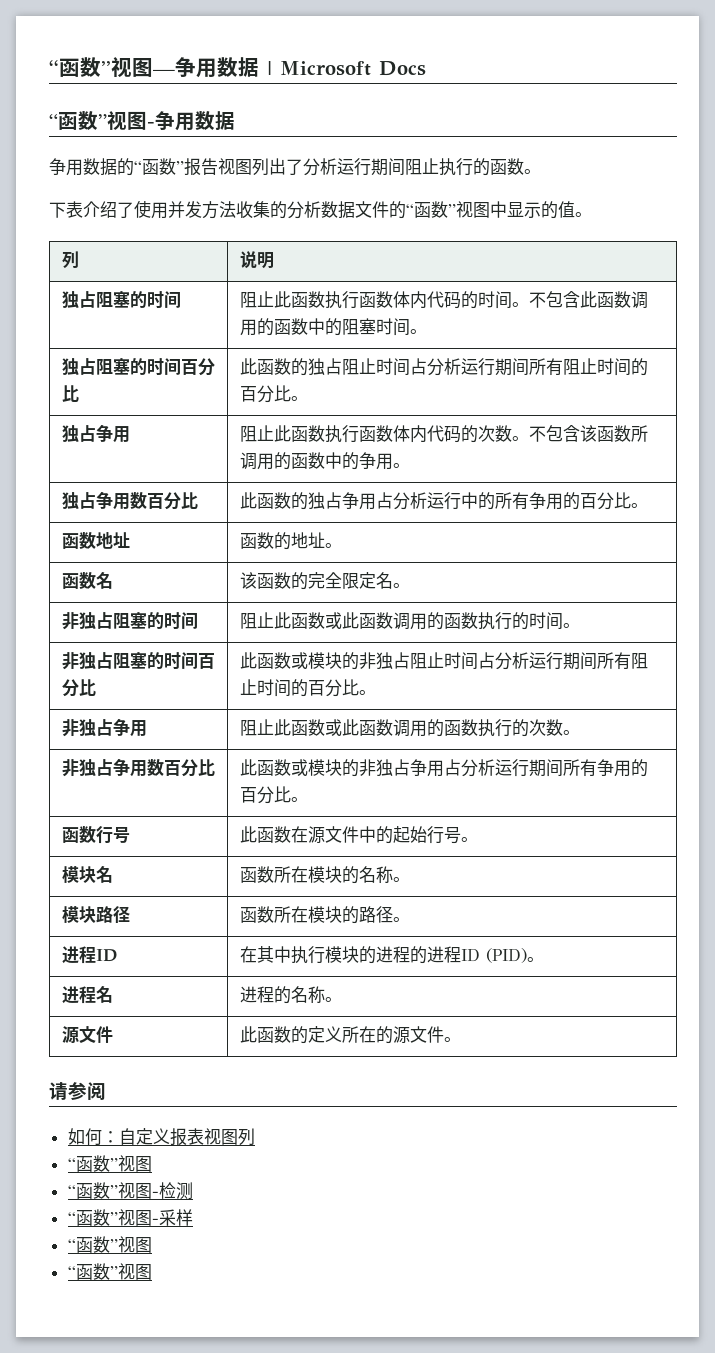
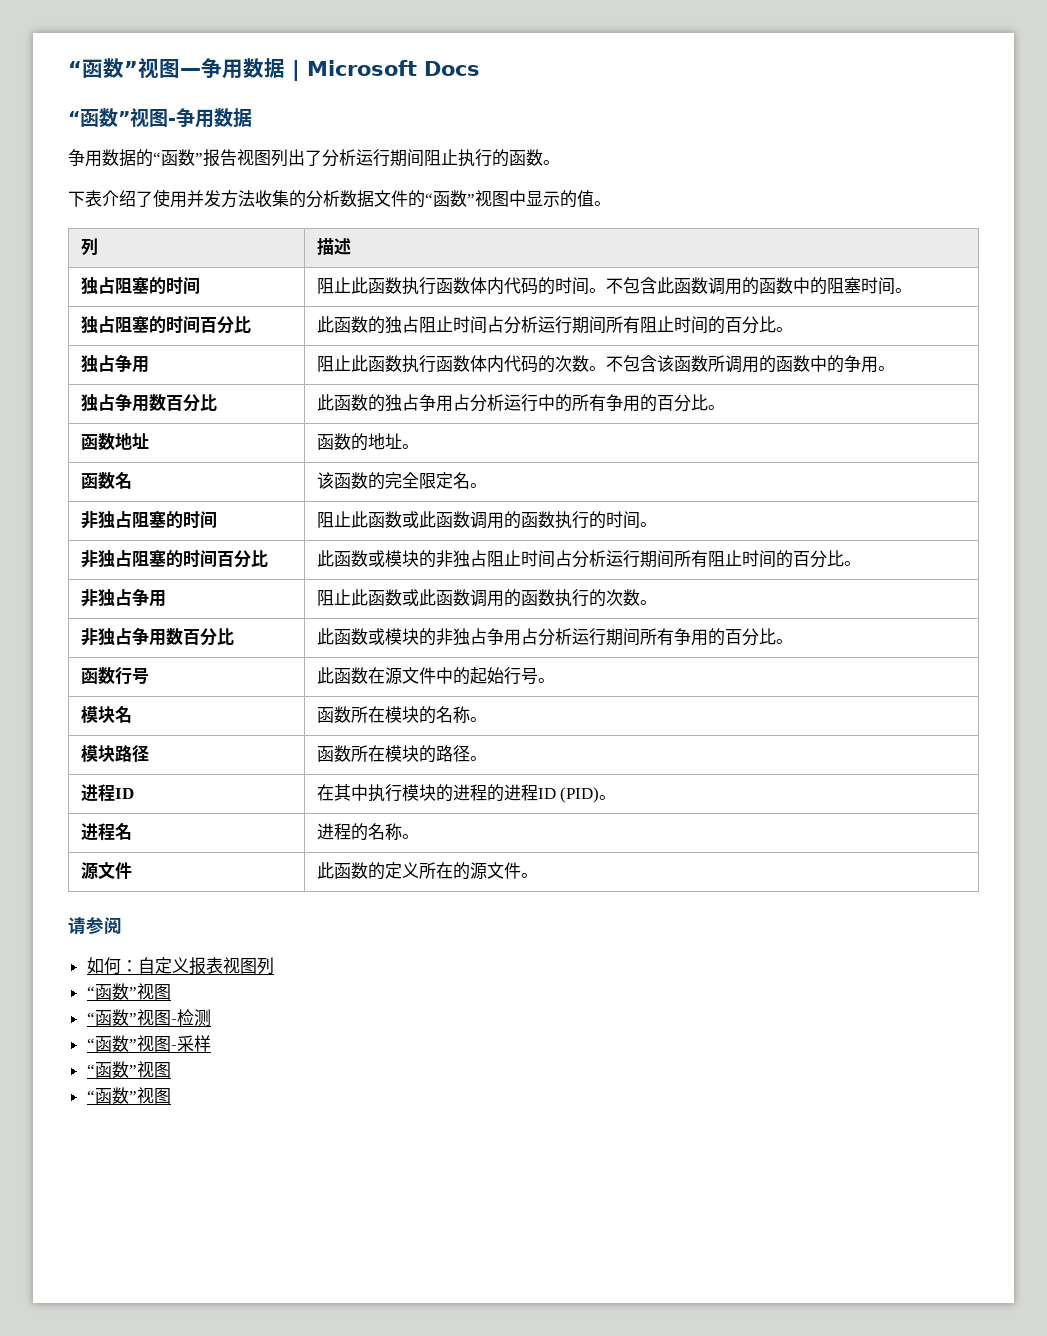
[239,251,274,269] 说明 -> [316,238,351,255] 描述

